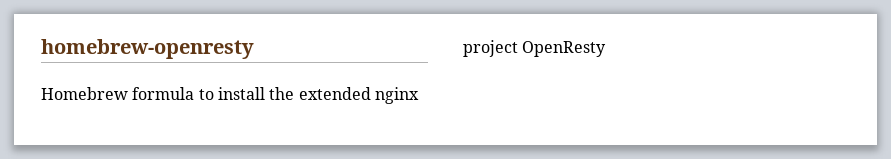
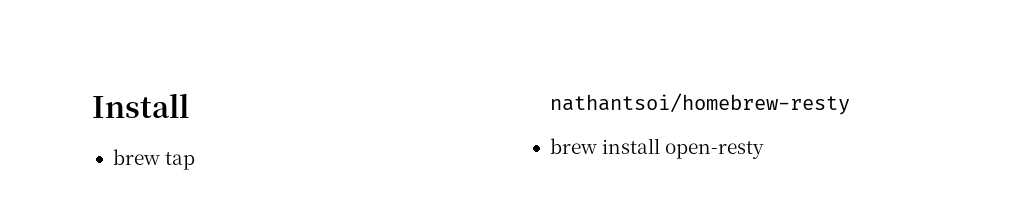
[41,39,254,59] [41,87,419,104] [463,40,607,57] homebrew-openresty // Homebrew formula to install the extended nginx project OpenResty -> [92,93,189,118] [112,149,196,170] [549,93,850,115] [549,138,765,159] Install // brew tap nathantsoi/homebrew-resty // brew install open-resty

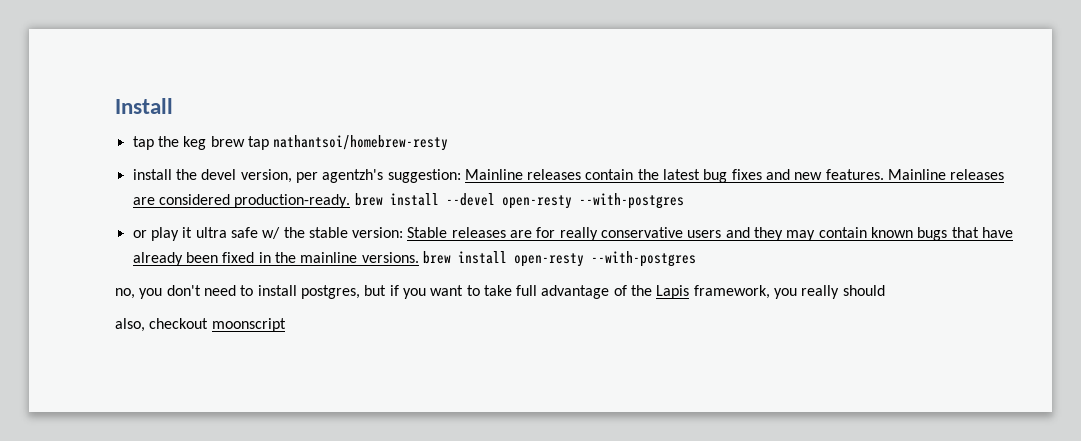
(189, 105) none -> [132,136,207,150] tap the keg
[549,138,765,159] brew install open-resty -> [132,169,1005,183] [132,193,684,209] [132,227,1013,241] [132,251,696,267] [115,285,885,299] [115,318,286,332] install the devel version, per agentzh's suggestion: Mainline releases contain the latest bug fixes and new features. Mainline releases are considered production-ready. brew install --devel open-resty --with-postgres // or play it ultra safe w/ the stable version: Stable releases are for really conservative users and they may contain known bugs that have already been fixed in the mainline versions. brew install open-resty --with-postgres // no, you don't need to install postgres, but if you want to take full advantage of the Lapis framework, you really should // also, checkout moonscript

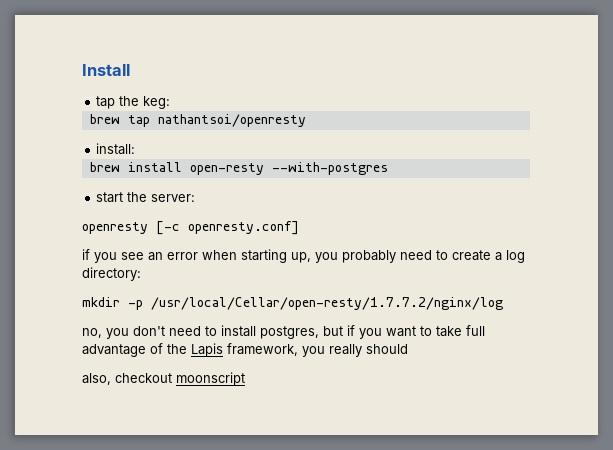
[183,136,207,150] keg -> [143,96,171,109] keg: //
[273,135,449,151] [132,169,1005,183] [132,193,684,209] [132,227,1013,241] [132,251,696,267] nathantsoi/homebrew-resty // install the devel version, per agentzh's suggestion: Mainline releases contain the latest bug fixes and new features. Mainline releases are considered production-ready. brew install --devel open-resty --with-postgres // or play it ultra safe w/ the stable version: Stable releases are for really conservative users and they may contain known bugs that have already been fixed in the mainline versions. brew install open-resty --with-postgres -> [157,114,306,127] [96,143,136,155] [89,162,388,175] [96,192,196,203] [82,221,299,235] [82,249,525,263] [82,267,141,281] [82,297,503,310] nathantsoi/openresty // install: // brew install open-resty --with-postgres // start the server: // openresty [-c openresty.conf] // if you see an error when starting up, you probably need to create a log directory: // mkdir -p /usr/local/Cellar/open-resty/1.7.7.2/nginx/log

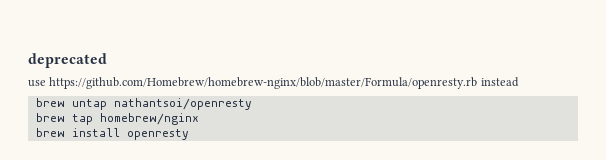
[82,64,130,76] [96,96,171,109] Install // tap the keg: -> [28,53,107,68] [28,77,519,89] [35,98,252,110] deprecated // use https://github.com/Homebrew/homebrew-nginx/blob/master/Formula/openresty.rb instead // brew untap nathantsoi/openresty
[157,114,306,127] [96,143,136,155] nathantsoi/openresty // install: -> [99,113,199,125] homebrew/nginx
[189,162,388,175] [96,192,196,203] [82,221,299,235] [82,249,525,263] [82,267,141,281] [82,297,503,310] [82,325,485,339] [82,343,408,357] [82,372,245,386] open-resty --with-postgres // start the server: // openresty [-c openresty.conf] // if you see an error when starting up, you probably need to create a log directory: // mkdir -p /usr/local/Cellar/open-resty/1.7.7.2/nginx/log // no, you don't need to install postgres, but if you want to take full advantage of the Lapis framework, you really should // also, checkout moonscript -> [126,129,189,140] openresty

